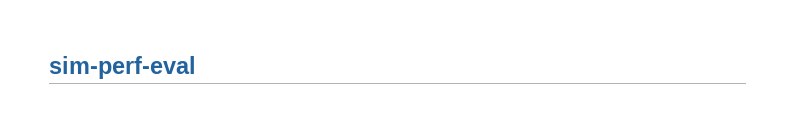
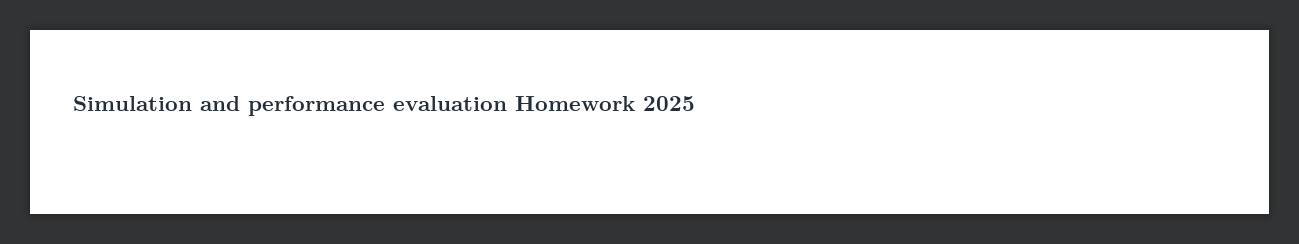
[49,56,196,79] sim-perf-eval -> [73,96,695,116] Simulation and performance evaluation Homework 2025

